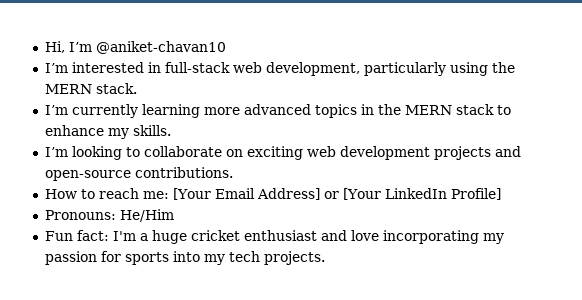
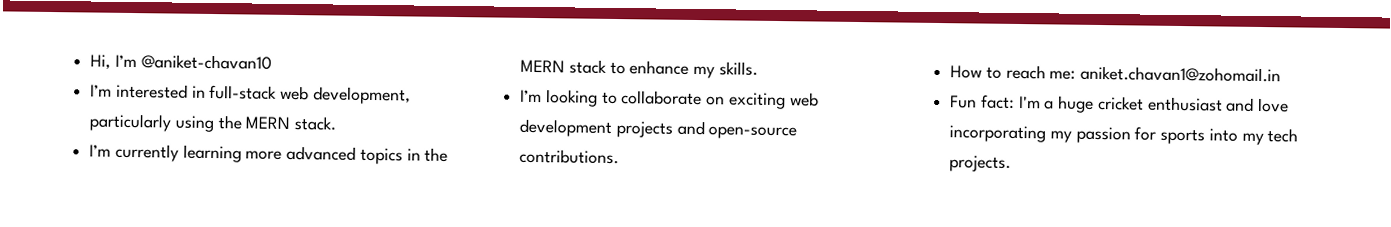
[172,188,501,200] [44,209,174,222] [Your Email Address] or [Your LinkedIn Profile] // Pronouns: He/Him -> [1080,65,1282,83] aniket.chavan1@zohomail.in

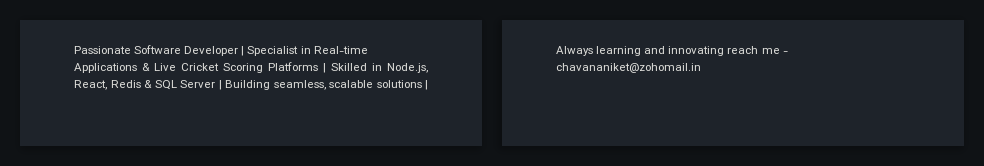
[90,54,272,70] [90,83,411,105] [89,113,337,133] [89,143,449,165] [520,59,758,79] [520,89,819,110] [519,118,798,140] [519,148,620,165] [950,64,1282,83] [950,94,1290,113] [949,125,1299,146] [949,155,1012,172] Hi, I’m @aniket-chavan10 // I’m interested in full-stack web development, particularly using the MERN stack. // I’m currently learning more advanced topics in the MERN stack to enhance my skills. // I’m looking to collaborate on exciting web development projects and open-source contributions. // How to reach me: aniket.chavan1@zohomail.in // Fun fact: I'm a huge cricket enthusiast and love incorporating my passion for sports into my tech projects. -> [74,45,368,56] [74,62,428,73] [74,80,428,90] [556,46,788,56] [556,63,701,73] Passionate Software Developer | Specialist in Real-time Applications & Live Cricket Scoring Platforms | Skilled in Node.js, React, Redis & SQL Server | Building seamless, scalable solutions | Always learning and innovating reach me - chavananiket@zohomail.in

